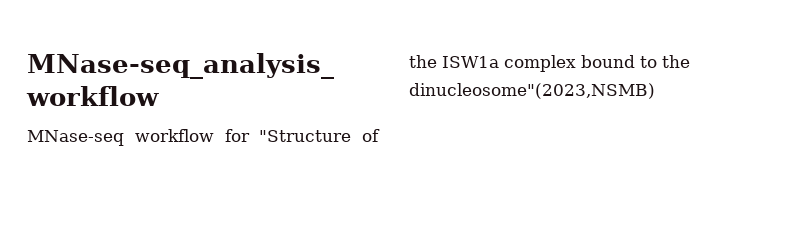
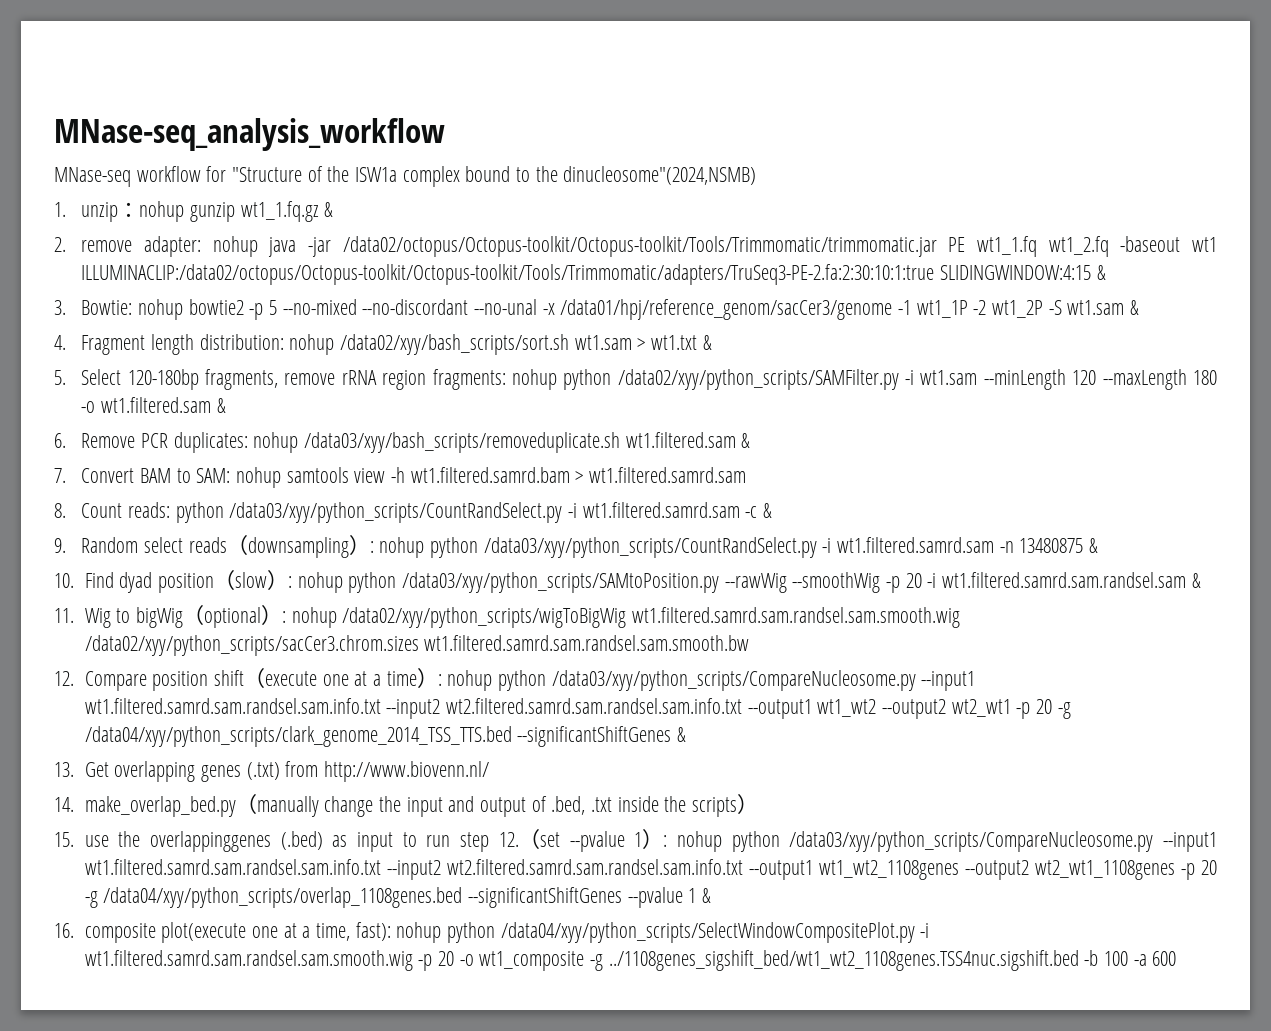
[409,83,655,99] dinucleosome"(2023,NSMB) -> [563,166,757,185] [54,201,334,222] [54,236,1217,257] [81,264,1106,285] [54,299,1139,320] [54,334,712,355] [54,369,1217,390] [81,397,226,413] [54,432,751,453] [54,467,746,488] [54,502,772,523] [54,535,1098,558] [54,570,1201,593] [54,605,960,628] [84,635,750,656] [54,668,976,691] [84,698,1071,719] [84,726,686,747] [54,761,489,782] [54,794,758,817] [54,829,1218,852] [84,859,1217,880] [84,887,711,908] [54,922,930,943] [84,950,1177,971] dinucleosome"(2024,NSMB) // 1. unzip：nohup gunzip wt1_1.fq.gz & // 2. remove adapter: nohup java -jar /data02/octopus/Octopus-toolkit/Octopus-toolkit/Tools/Trimmomatic/trimmomatic.jar PE wt1_1.fq wt1_2.fq -baseout wt1 ILLUMINACLIP:/data02/octopus/Octopus-toolkit/Octopus-toolkit/Tools/Trimmomatic/adapters/TruSeq3-PE-2.fa:2:30:10:1:true SLIDINGWINDOW:4:15 & // 3. Bowtie: nohup bowtie2 -p 5 --no-mixed --no-discordant --no-unal -x /data01/hpj/reference_genom/sacCer3/genome -1 wt1_1P -2 wt1_2P -S wt1.sam & // 4. Fragment length distribution: nohup /data02/xyy/bash_scripts/sort.sh wt1.sam > wt1.txt & // 5. Select 120-180bp fragments, remove rRNA region fragments: nohup python /data02/xyy/python_scripts/SAMFilter.py -i wt1.sam --minLength 120 --maxLength 180 -o wt1.filtered.sam & // 6. Remove PCR duplicates: nohup /data03/xyy/bash_scripts/removeduplicate.sh wt1.filtered.sam & // 7. Convert BAM to SAM: nohup samtools view -h wt1.filtered.samrd.bam > wt1.filtered.samrd.sam // 8. Count reads: python /data03/xyy/python_scripts/CountRandSelect.py -i wt1.filtered.samrd.sam -c & // 9. Random select reads（downsampling）: nohup python /data03/xyy/python_scripts/CountRandSelect.py -i wt1.filtered.samrd.sam -n 13480875 & // 10. Find dyad position（slow）: nohup python /data03/xyy/python_scripts/SAMtoPosition.py --rawWig --smoothWig -p 20 -i wt1.filtered.samrd.sam.randsel.sam & // 11. Wig to bigWig（optional）: nohup /data02/xyy/python_scripts/wigToBigWig wt1.filtered.samrd.sam.randsel.sam.smooth.wig /data02/xyy/python_scripts/sacCer3.chrom.sizes wt1.filtered.samrd.sam.randsel.sam.smooth.bw // 12. Compare position shift（execute one at a time）: nohup python /data03/xyy/python_scripts/CompareNucleosome.py --input1 wt1.filtered.samrd.sam.randsel.sam.info.txt --input2 wt2.filtered.samrd.sam.randsel.sam.info.txt --output1 wt1_wt2 --output2 wt2_wt1 -p 20 -g /data04/xyy/python_scripts/clark_genome_2014_TSS_TTS.bed --significantShiftGenes & // 13. Get overlapping genes (.txt) from http://www.biovenn.nl/ // 14. make_overlap_bed.py（manually change the input and output of .bed, .txt inside the scripts） // 15. use the overlappinggenes (.bed) as input to run step 12.（set --pvalue 1）: nohup python /data03/xyy/python_scripts/CompareNucleosome.py --input1 wt1.filtered.samrd.sam.randsel.sam.info.txt --input2 wt2.filtered.samrd.sam.randsel.sam.info.txt --output1 wt1_wt2_1108genes --output2 wt2_wt1_1108genes -p 20 -g /data04/xyy/python_scripts/overlap_1108genes.bed --significantShiftGenes --pvalue 1 & // 16. composite plot(execute one at a time, fast): nohup python /data04/xyy/python_scripts/SelectWindowCompositePlot.py -i wt1.filtered.samrd.sam.randsel.sam.smooth.wig -p 20 -o wt1_composite -g ../1108genes_sigshift_bed/wt1_wt2_1108genes.TSS4nuc.sigshift.bed -b 100 -a 600

